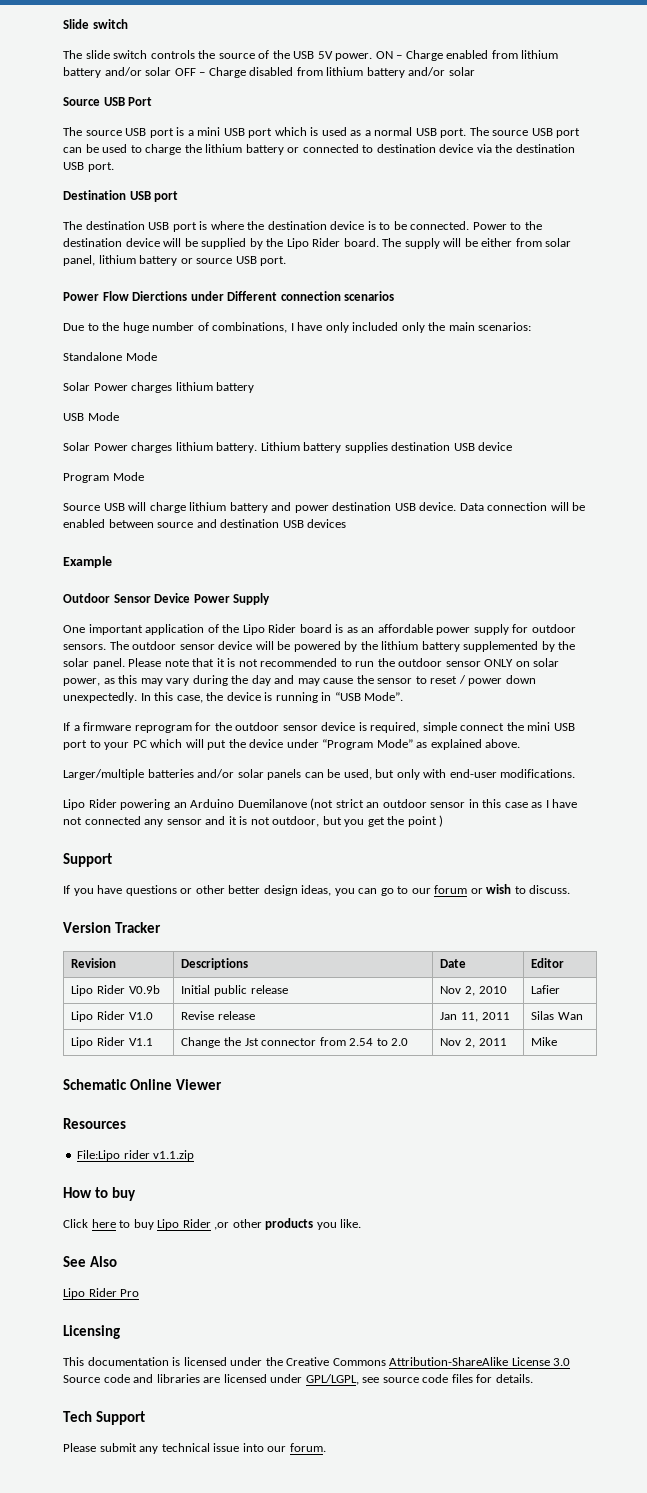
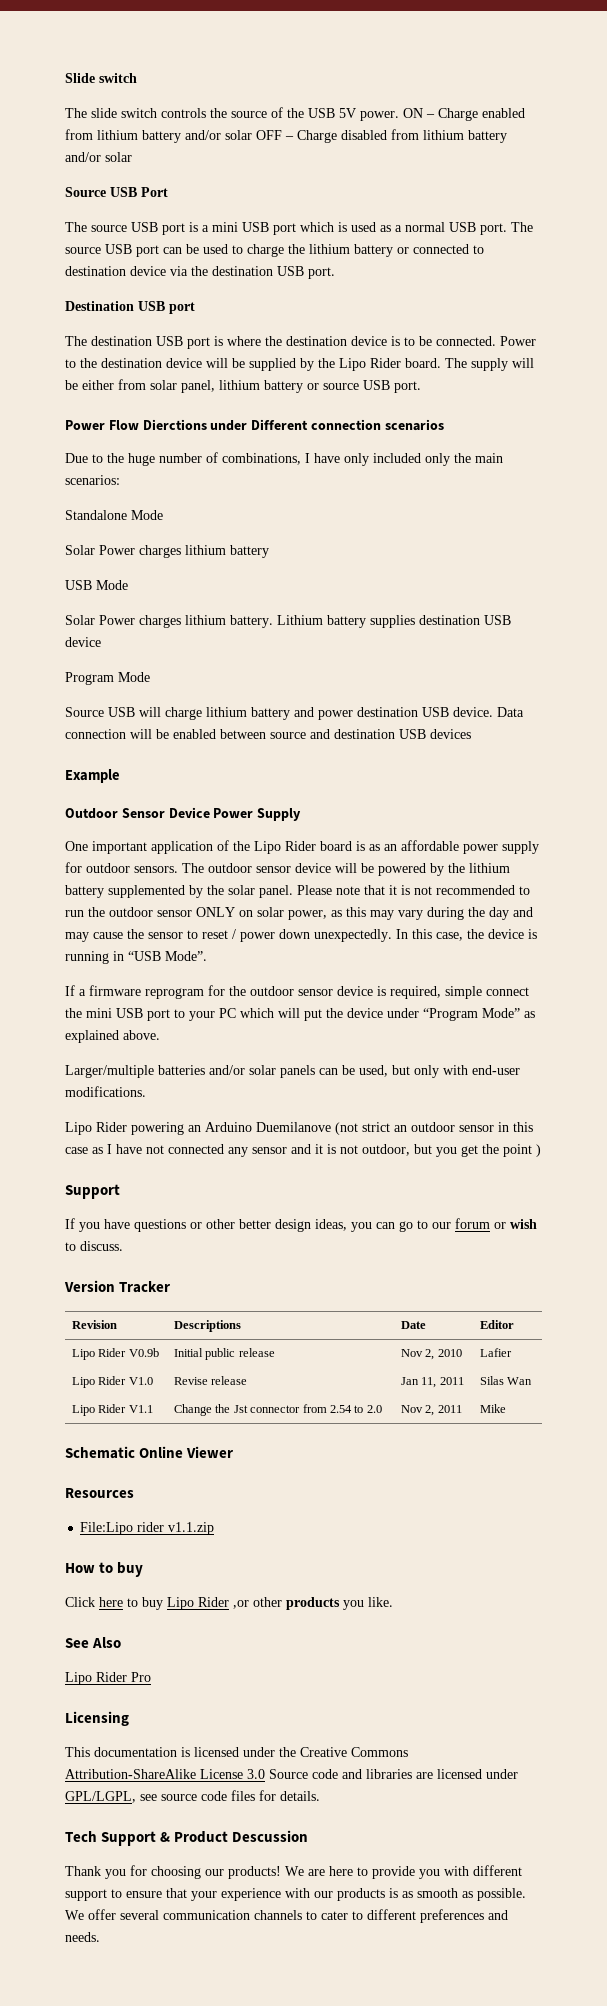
[63,1443,326,1454] // Please submit any technical issue into our forum. -> [160,1830,309,1843] [65,1865,522,1879] [65,1888,526,1901] [65,1909,508,1923] [65,1932,100,1942] & Product Descussion // Thank you for choosing our products! We are here to provide you with different support to ensure that your experience with our products is as smooth as possible. We offer several communication channels to cater to different preferences and needs.

